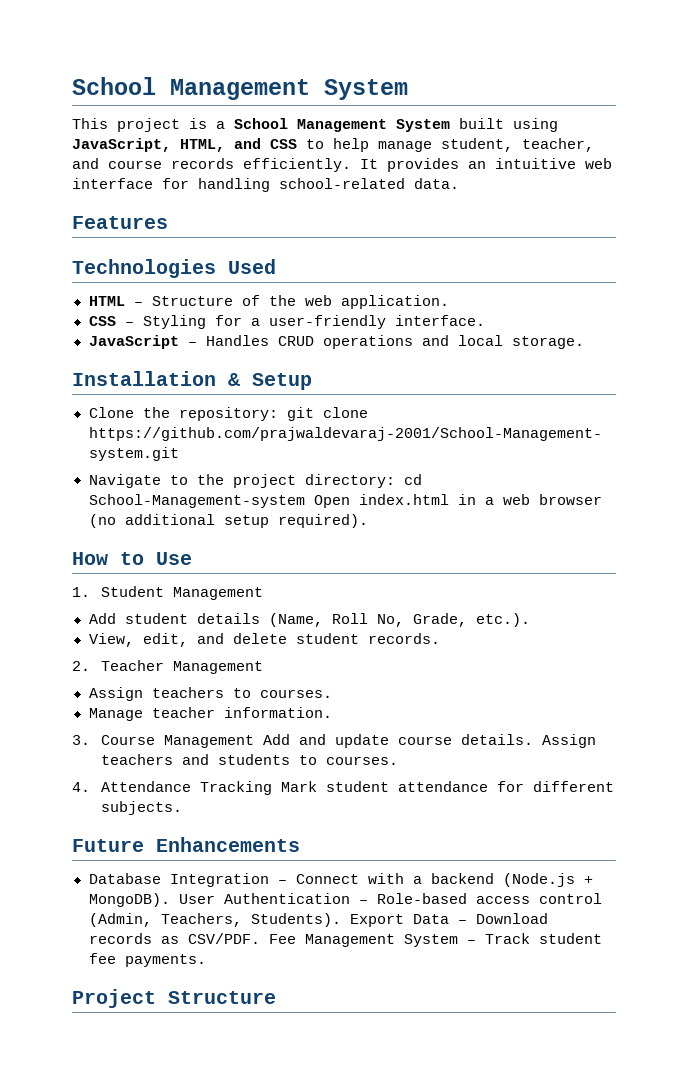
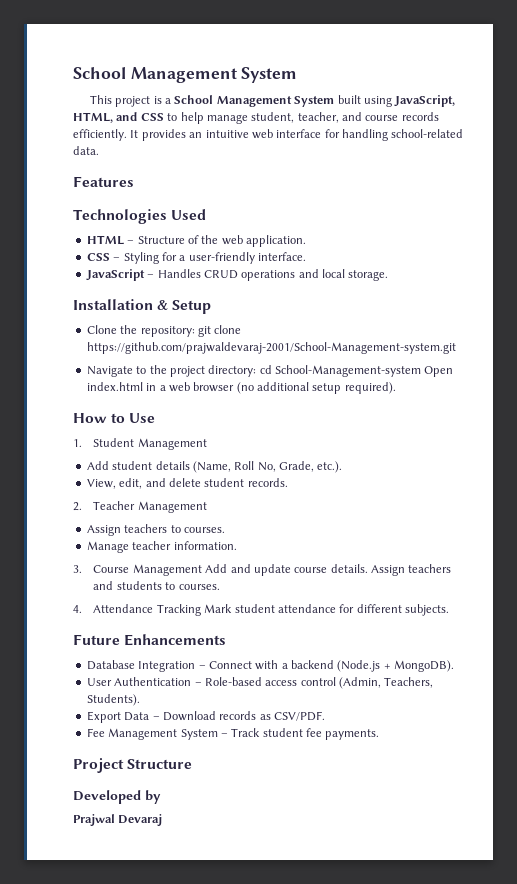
(170, 900) none -> (455, 666) //
(341, 920) none -> (140, 700) //
(260, 938) none -> (325, 716) //
(276, 997) none -> [73,790,161,804] [73,814,163,826] // Developed by // Prajwal Devaraj

